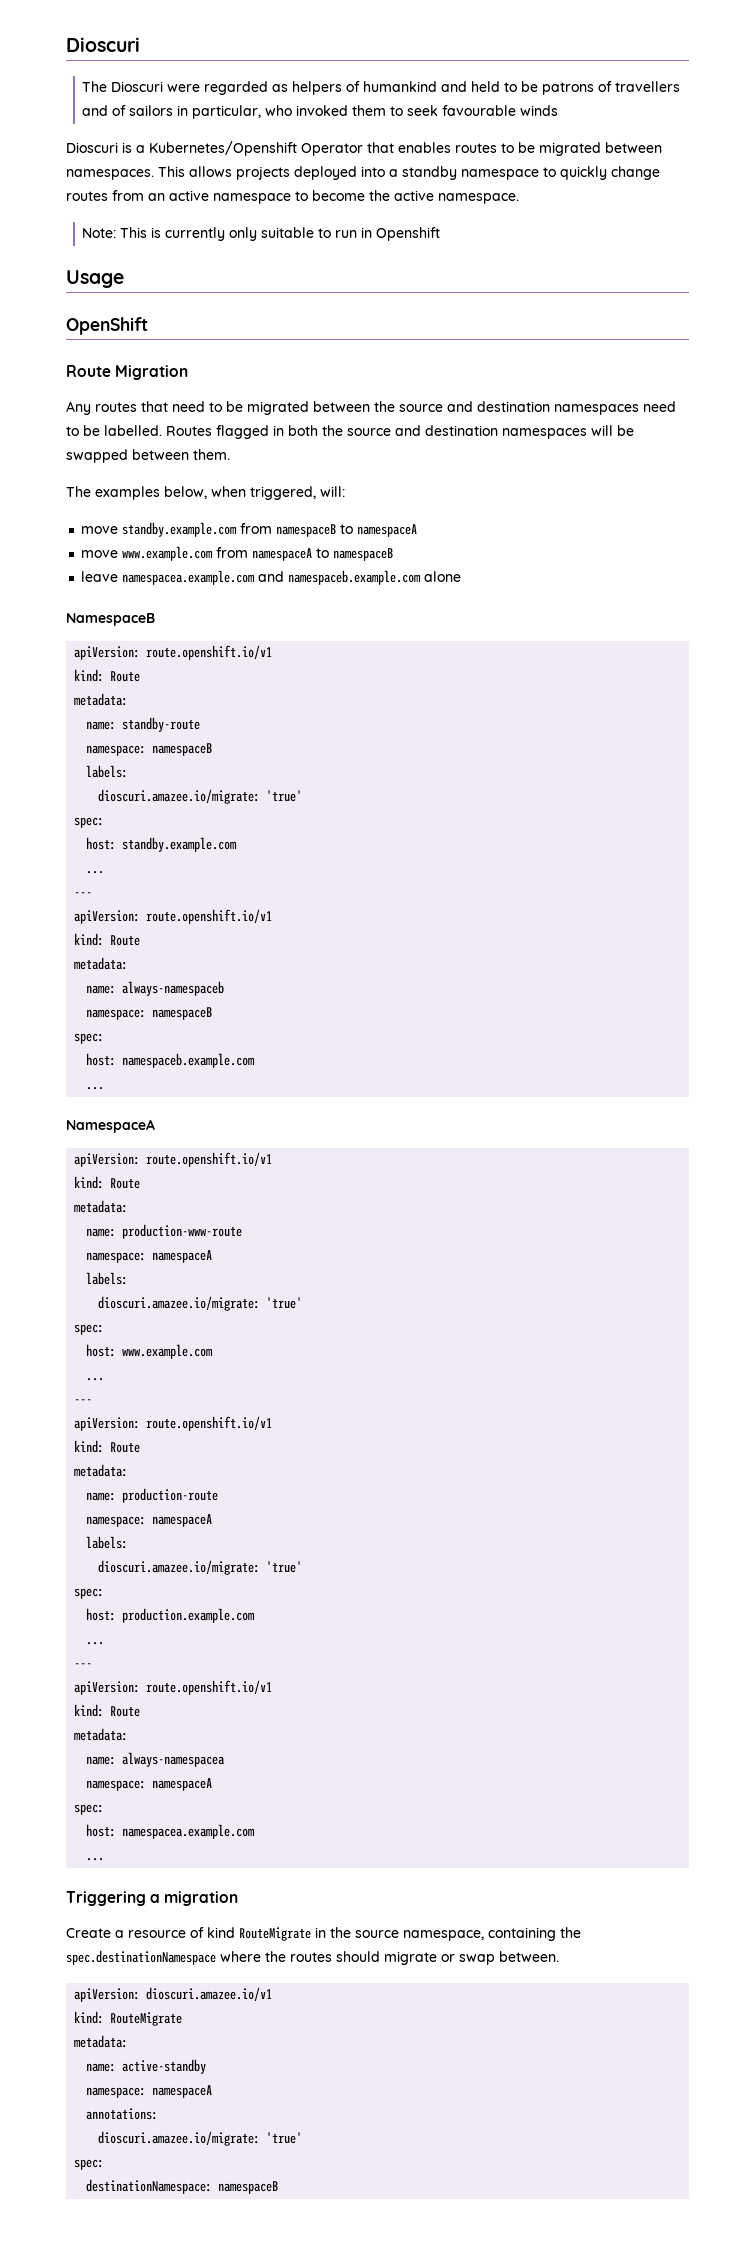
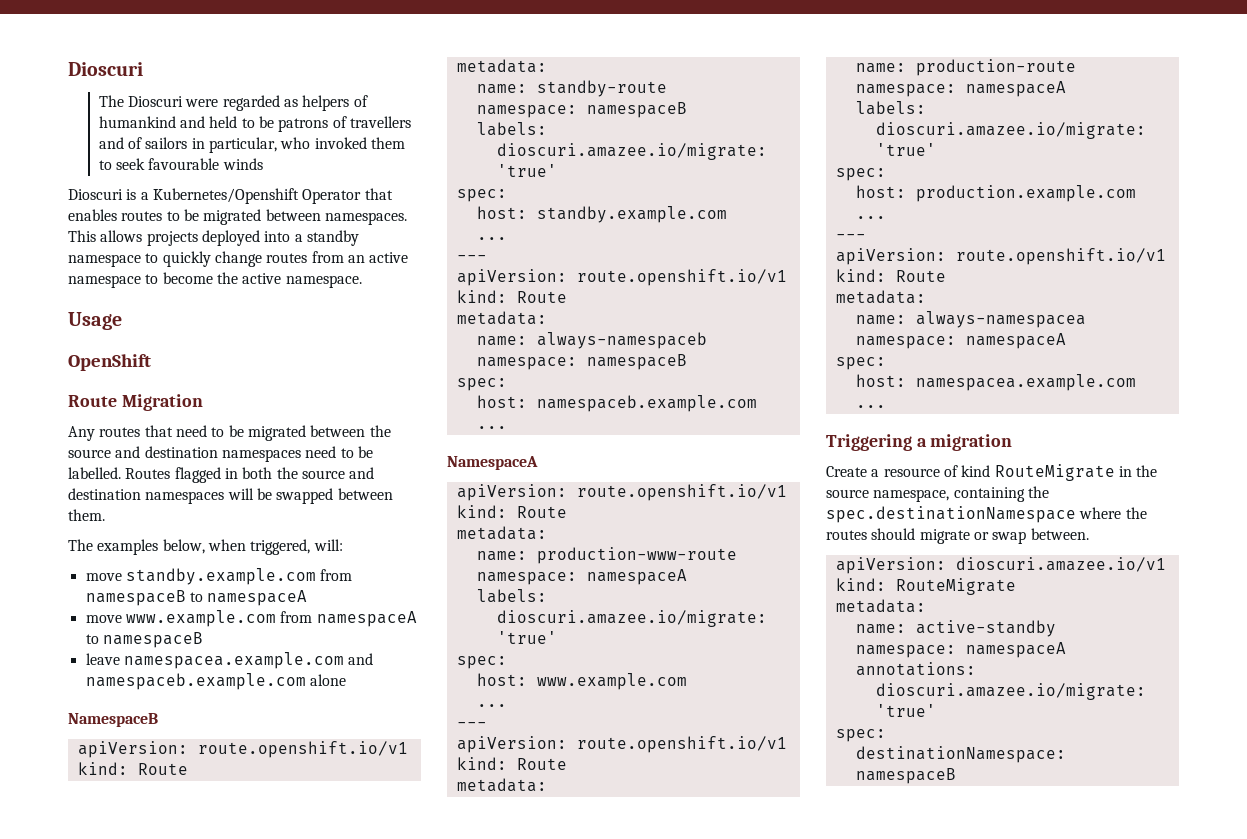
[82,227,441,241] // Note: This is currently only suitable to run in Openshift -> (362, 281) none

